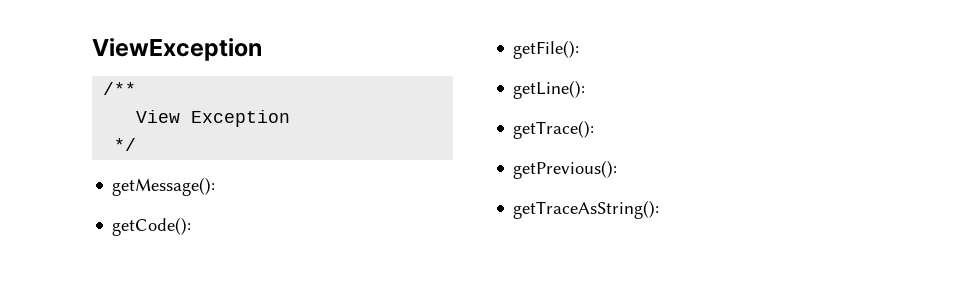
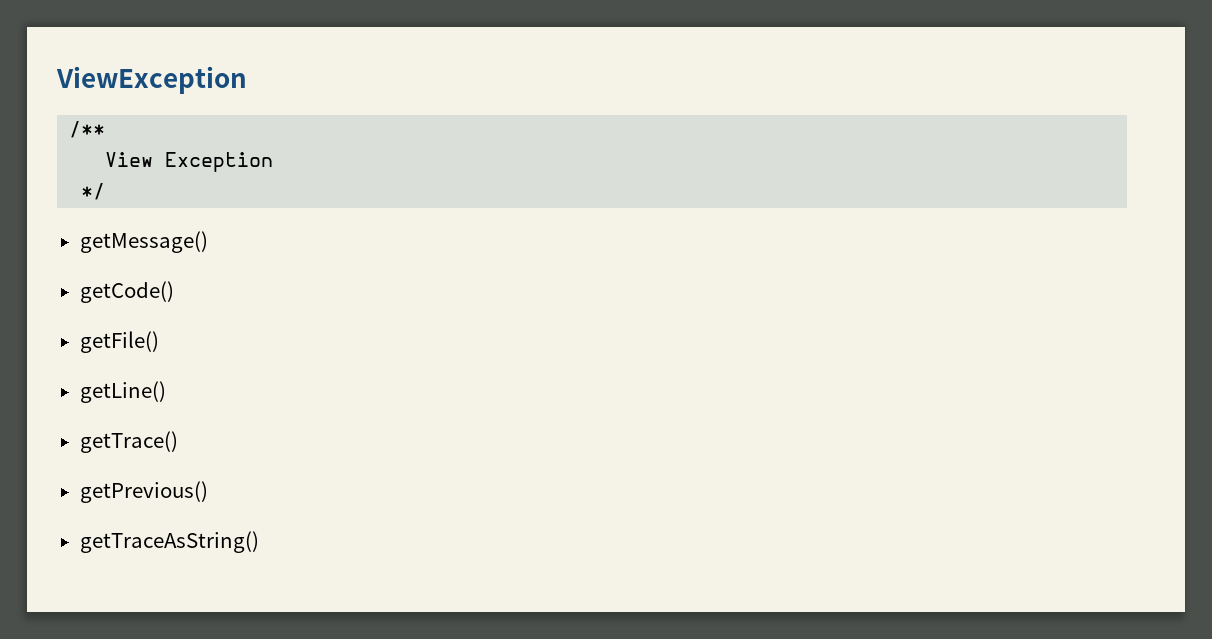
[112,177,216,196] [112,217,192,236] [513,40,580,59] [513,80,586,99] [513,120,595,139] [513,160,618,179] [513,200,660,219] getMessage(): // getCode(): // getFile(): // getLine(): // getTrace(): // getPrevious(): // getTraceAsString(): -> [79,231,208,253] [79,281,174,303] [79,331,159,353] [79,381,166,403] [79,431,178,453] [79,481,208,503] [79,531,259,553] getMessage() // getCode() // getFile() // getLine() // getTrace() // getPrevious() // getTraceAsString()

